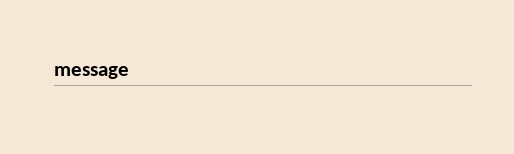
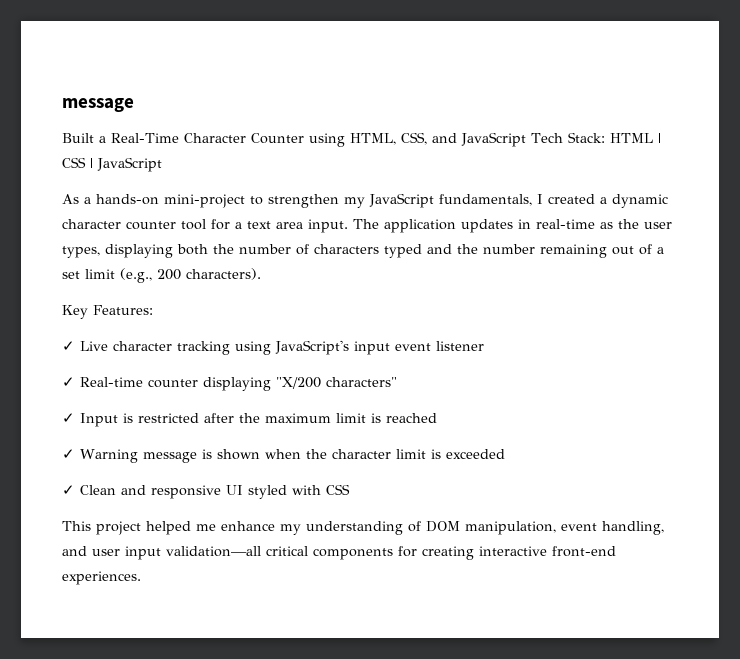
[54,66,129,79] message -> [62,98,134,112] [62,132,661,147] [62,157,162,172] [62,193,668,208] [62,219,672,233] [62,244,664,258] [62,268,261,283] [62,305,153,319] [62,340,484,355] [62,377,397,391] [62,413,437,427] [62,449,505,463] [62,484,350,499] [62,521,664,535] [62,546,616,560] [62,571,141,585] message // Built a Real-Time Character Counter using HTML, CSS, and JavaScript Tech Stack: HTML | CSS | JavaScript // As a hands-on mini-project to strengthen my JavaScript fundamentals, I created a dynamic character counter tool for a text area input. The application updates in real-time as the user types, displaying both the number of characters typed and the number remaining out of a set limit (e.g., 200 characters). // Key Features: // ✓ Live character tracking using JavaScript's input event listener // ✓ Real-time counter displaying "X/200 characters" // ✓ Input is restricted after the maximum limit is reached // ✓ Warning message is shown when the character limit is exceeded // ✓ Clean and responsive UI styled with CSS // This project helped me enhance my understanding of DOM manipulation, event handling, and user input validation—all critical components for creating interactive front-end experiences.

